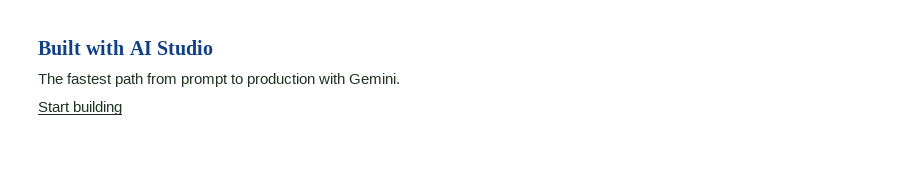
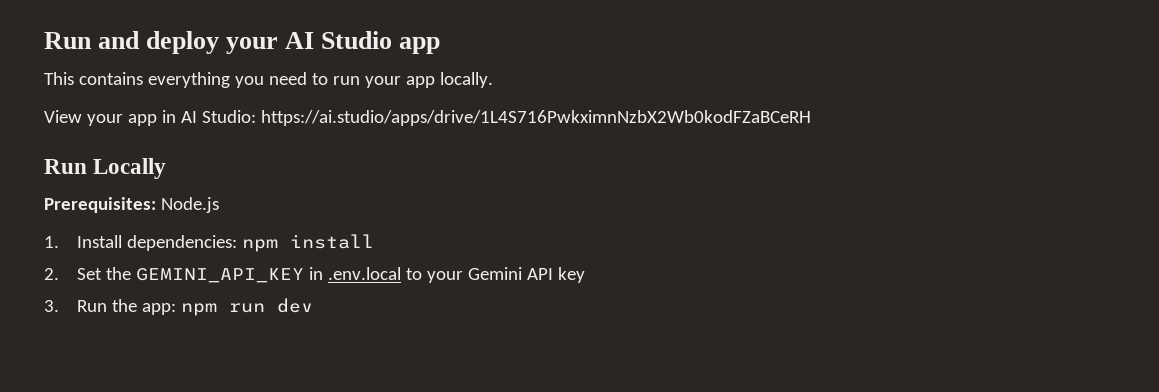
[38,40,214,55] [38,73,401,87] [38,101,123,115] Built with AI Studio // The fastest path from prompt to production with Gemini. // Start building -> [44,31,441,54] [44,72,493,88] [44,110,811,126] [44,158,167,179] [44,197,219,213] [44,234,375,252] [44,267,586,283] [44,298,314,316] Run and deploy your AI Studio app // This contains everything you need to run your app locally. // View your app in AI Studio: https://ai.studio/apps/drive/1L4S716PwkximnNzbX2Wb0kodFZaBCeRH // Run Locally // Prerequisites: Node.js // 1. Install dependencies: npm install // 2. Set the GEMINI_API_KEY in .env.local to your Gemini API key // 3. Run the app: npm run dev

